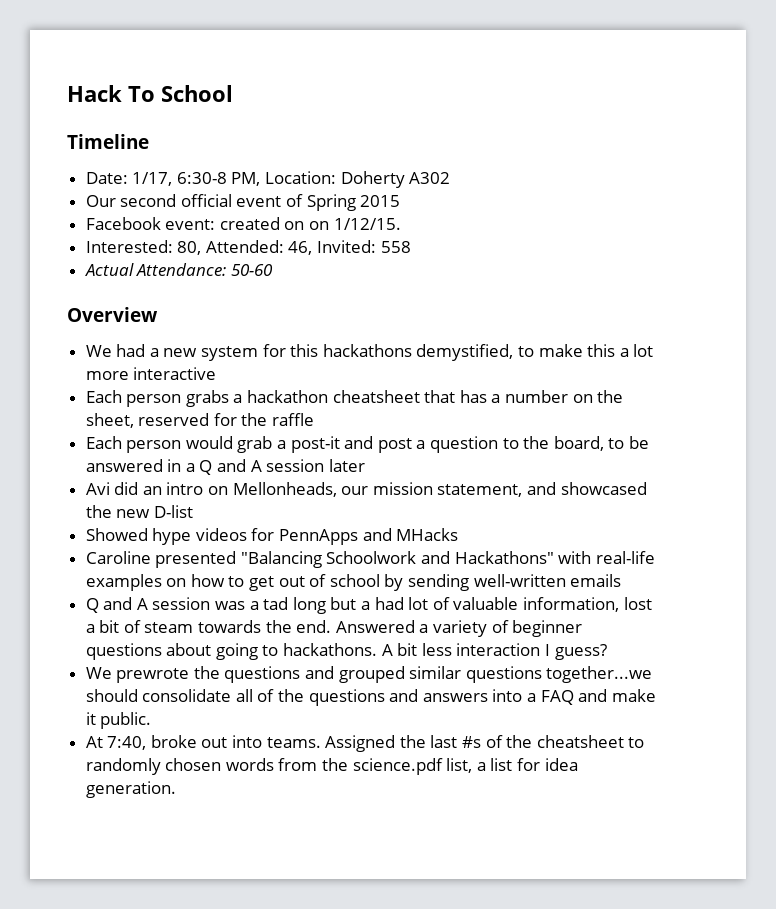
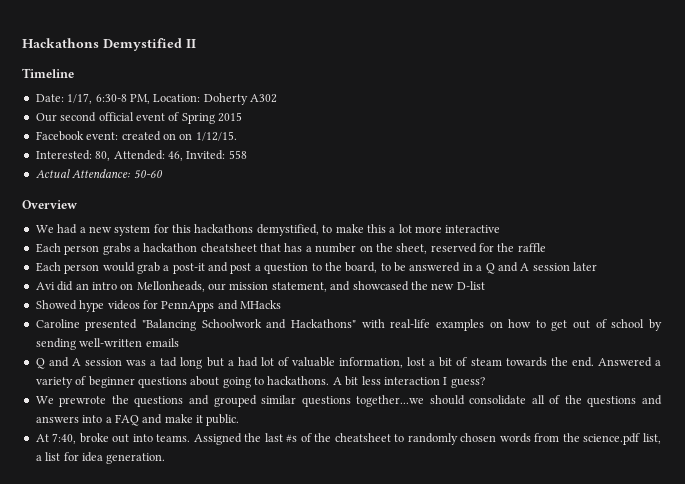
[67,85,233,102] Hack To School -> [22,38,196,51] Hackathons Demystified II

